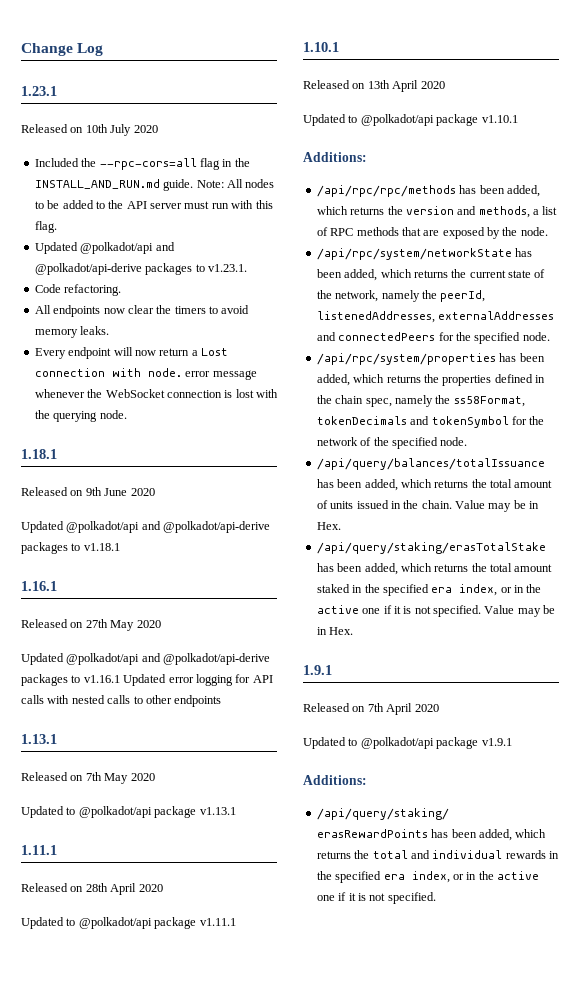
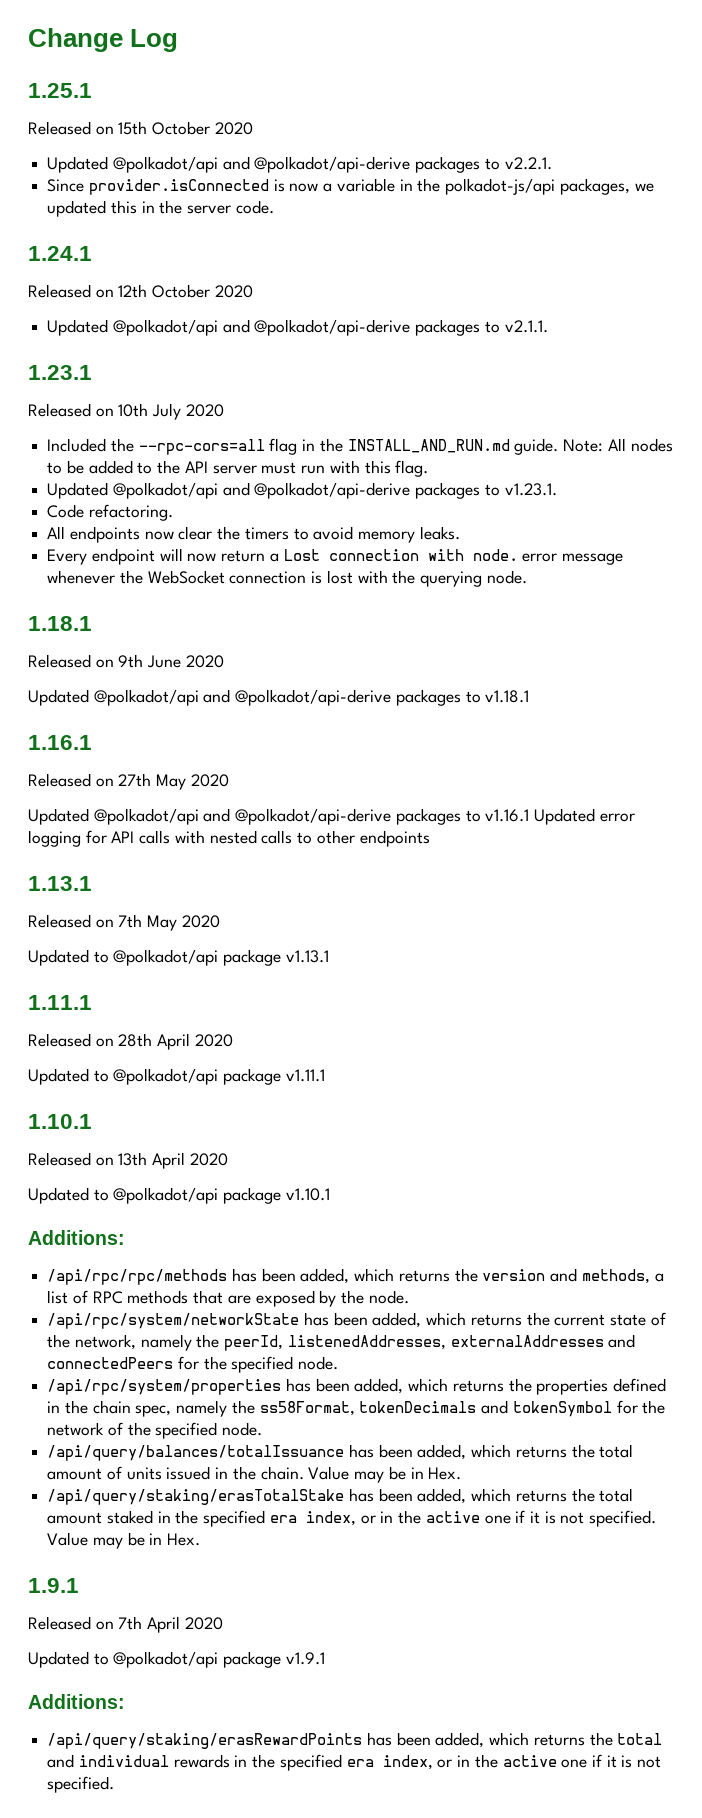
(104, 49) none -> [28,83,92,98] [28,121,253,135] [47,156,552,173] [47,178,654,195] [47,200,274,217] [28,246,92,261] [28,284,253,298] [47,319,548,336] // 1.25.1 // Released on 15th October 2020 // Updated @polkadot/api and @polkadot/api-derive packages to v2.2.1. // Since provider.isConnected is now a variable in the polkadot-js/api packages, we updated this in the server code. // 1.24.1 // Released on 12th October 2020 // Updated @polkadot/api and @polkadot/api-derive packages to v2.1.1.

